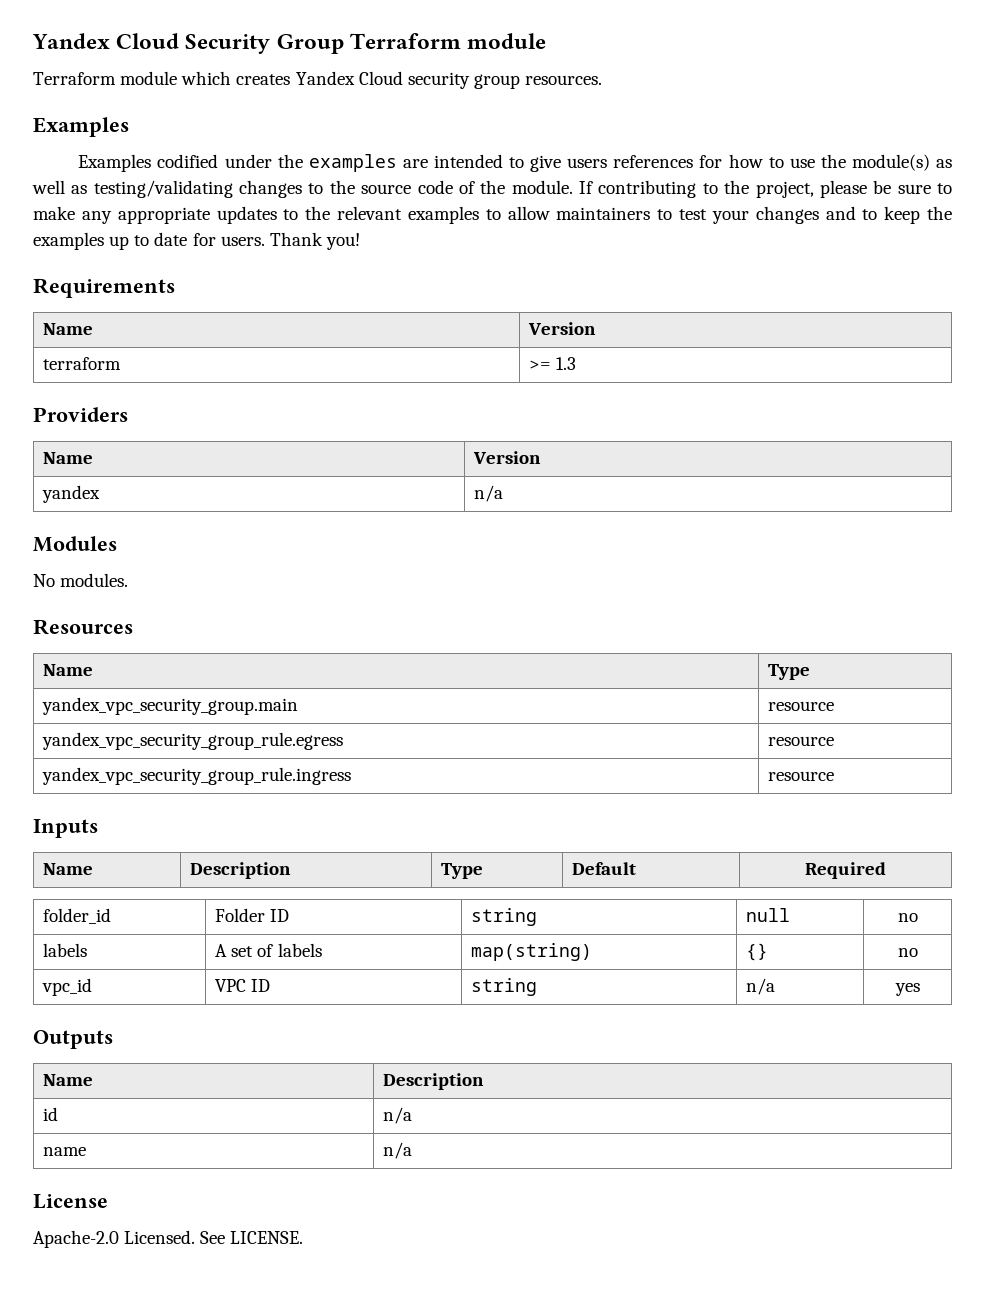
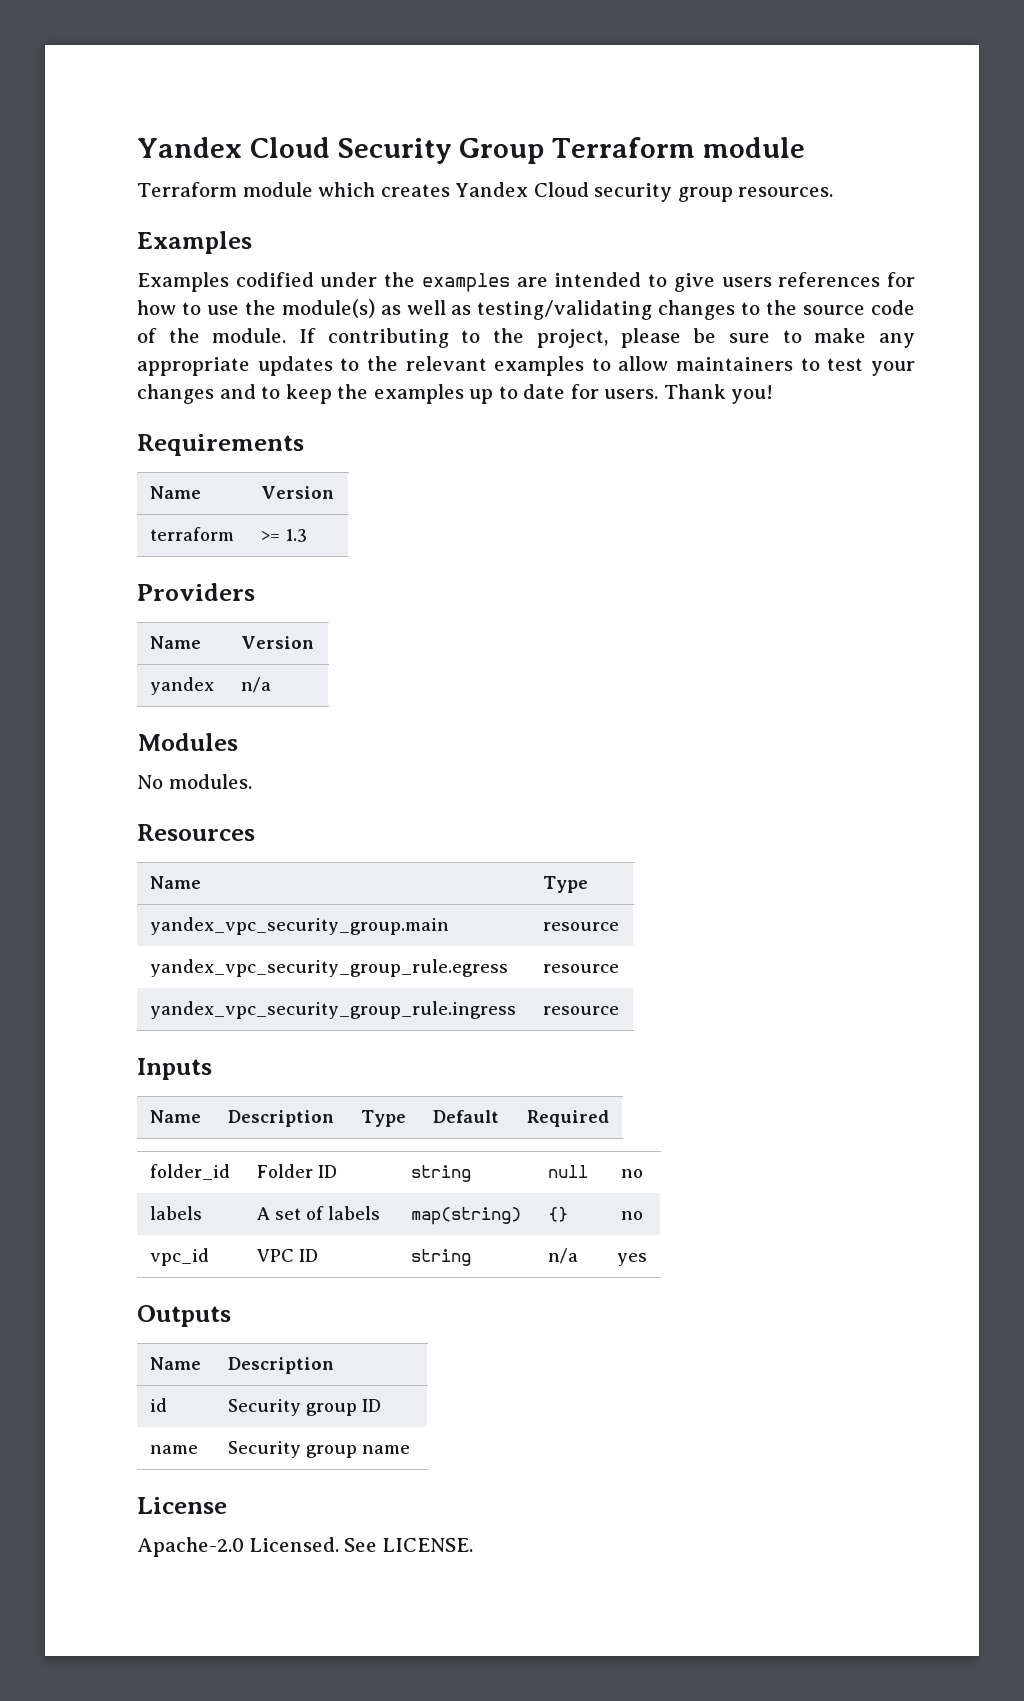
[383,1107,413,1124] [43,1147,87,1156] [383,1142,413,1159] n/a // name | n/a -> [228,1399,382,1416] [150,1445,199,1454] [228,1441,411,1458] Security group ID // name | Security group name

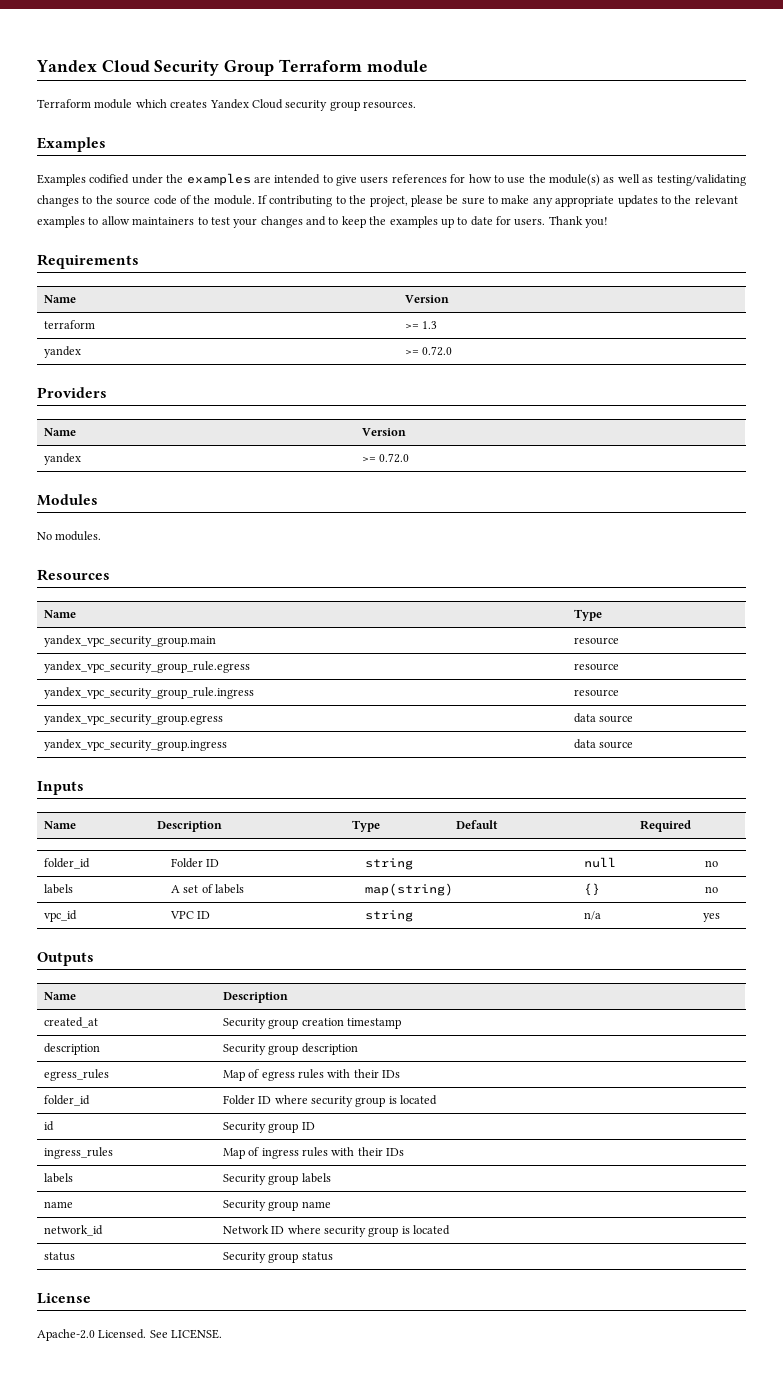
(308, 535) none -> [43,346,81,358] [404,346,453,356] // yandex | >= 0.72.0
[241,677,272,693] n/a -> [361,453,410,463] >= 0.72.0
(620, 1010) none -> [43,713,223,725] [573,713,634,723] [43,739,227,751] [573,739,634,749] // yandex_vpc_security_group.egress | data source // yandex_vpc_security_group.ingress | data source
[150,1398,168,1412] [228,1399,382,1416] [150,1445,199,1454] [228,1441,411,1458] id | Security group ID // name | Security group name -> [43,1017,98,1028] [222,1018,401,1029] [43,1043,100,1055] [222,1043,358,1055] [43,1069,109,1081] [222,1069,401,1081] [43,1095,90,1106] [222,1095,438,1107] [43,1121,54,1131] [222,1122,315,1133] [43,1147,113,1159] [222,1147,405,1159] [43,1173,73,1183] [222,1173,331,1185] [43,1201,73,1208] [222,1200,331,1211] [43,1225,103,1236] [222,1225,451,1237] [43,1252,75,1261] [222,1252,333,1263] created_at | Security group creation timestamp // description | Security group description // egress_rules | Map of egress rules with their IDs // folder_id | Folder ID where security group is located // id | Security group ID // ingress_rules | Map of ingress rules with their IDs // labels | Security group labels // name | Security group name // network_id | Network ID where security group is located // status | Security group status

